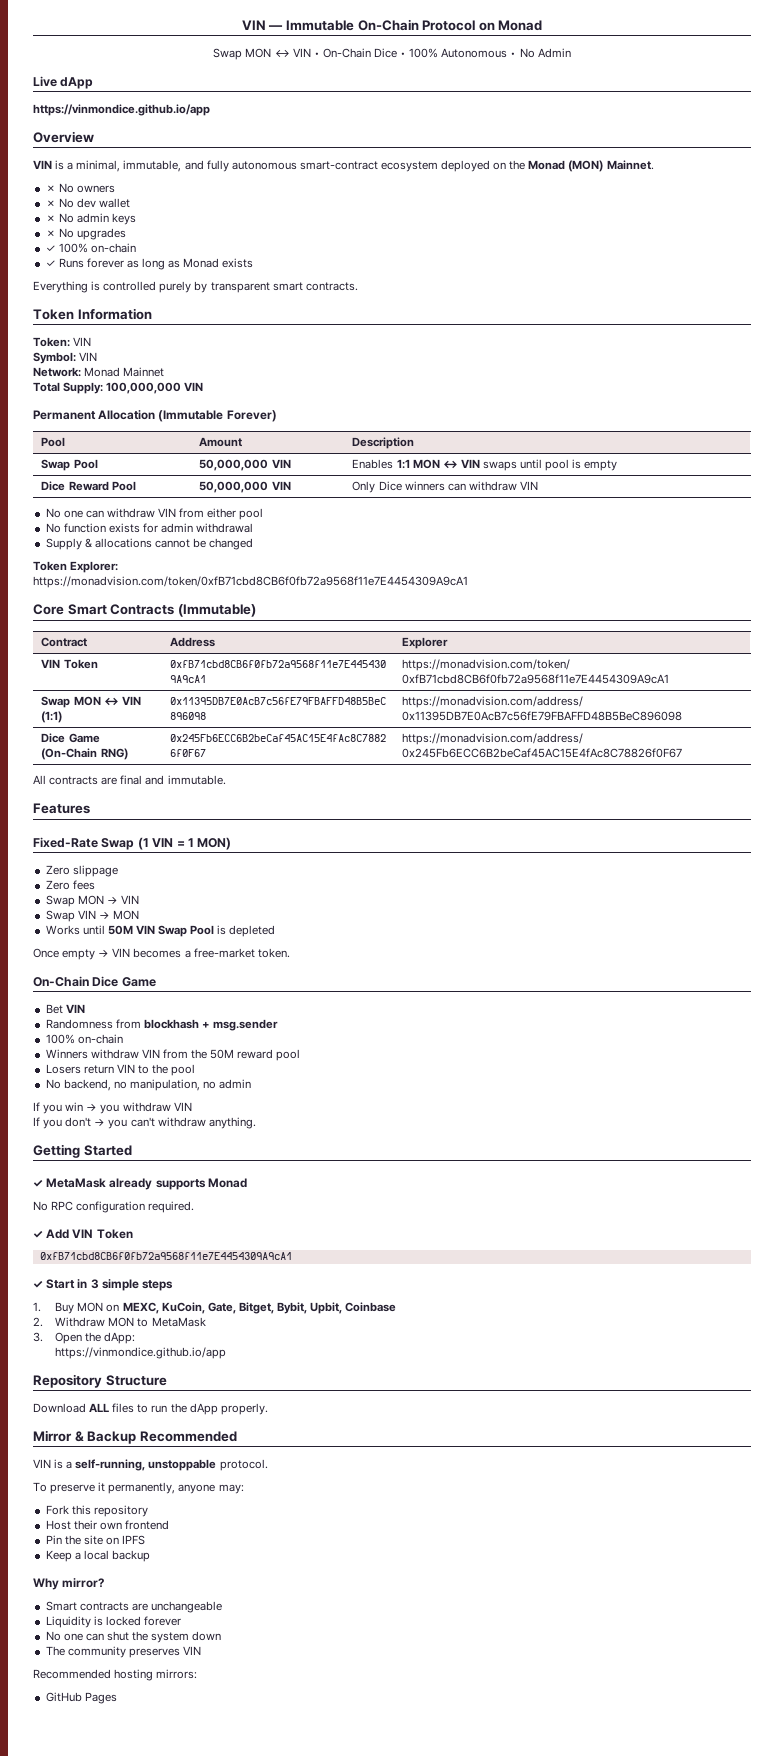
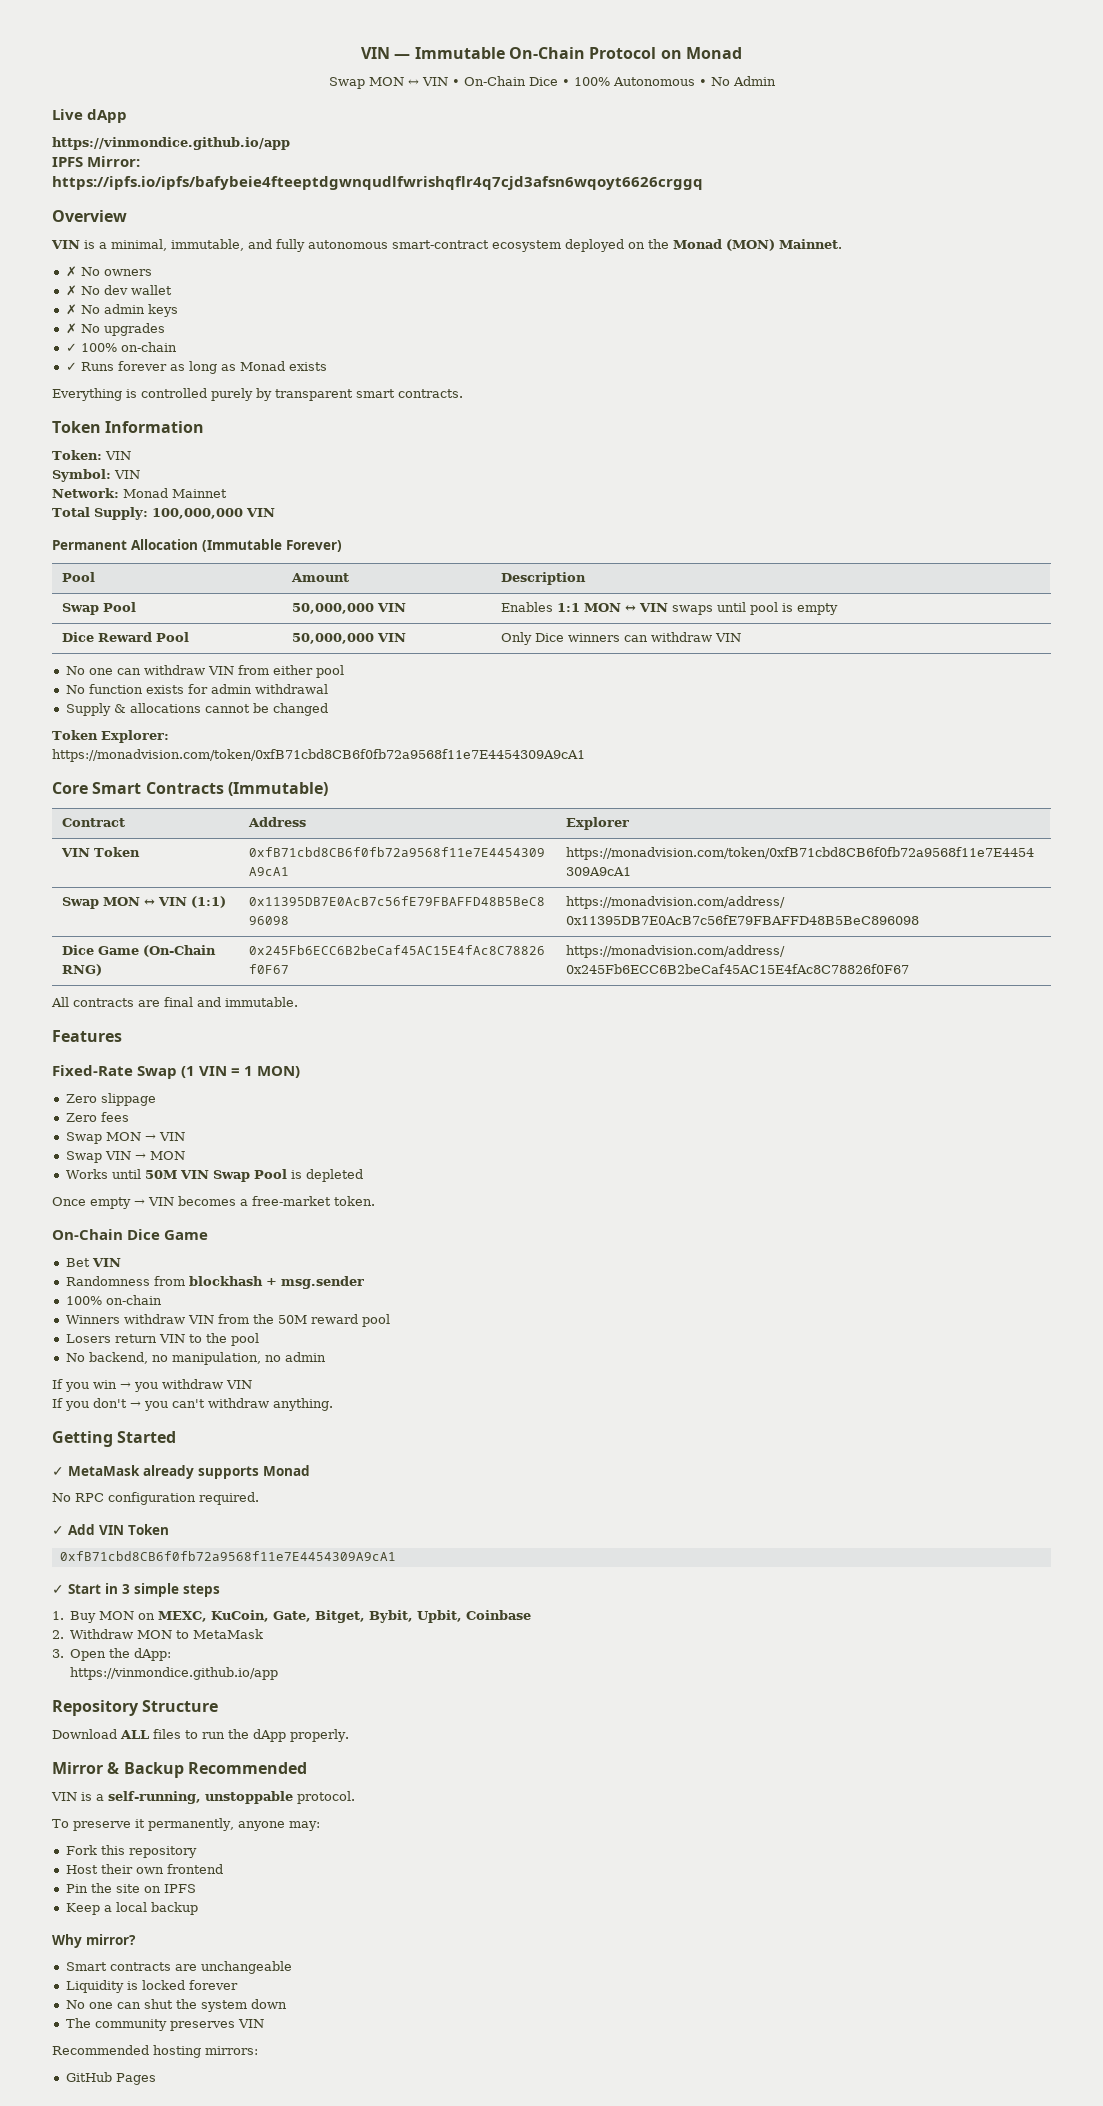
(210, 110) none -> [52,156,141,167] [52,176,703,190] // IPFS Mirror: // https://ipfs.io/ipfs/bafybeie4fteeptdgwnqudlfwrishqflr4q7cjd3afsn6wqoyt6626crggq

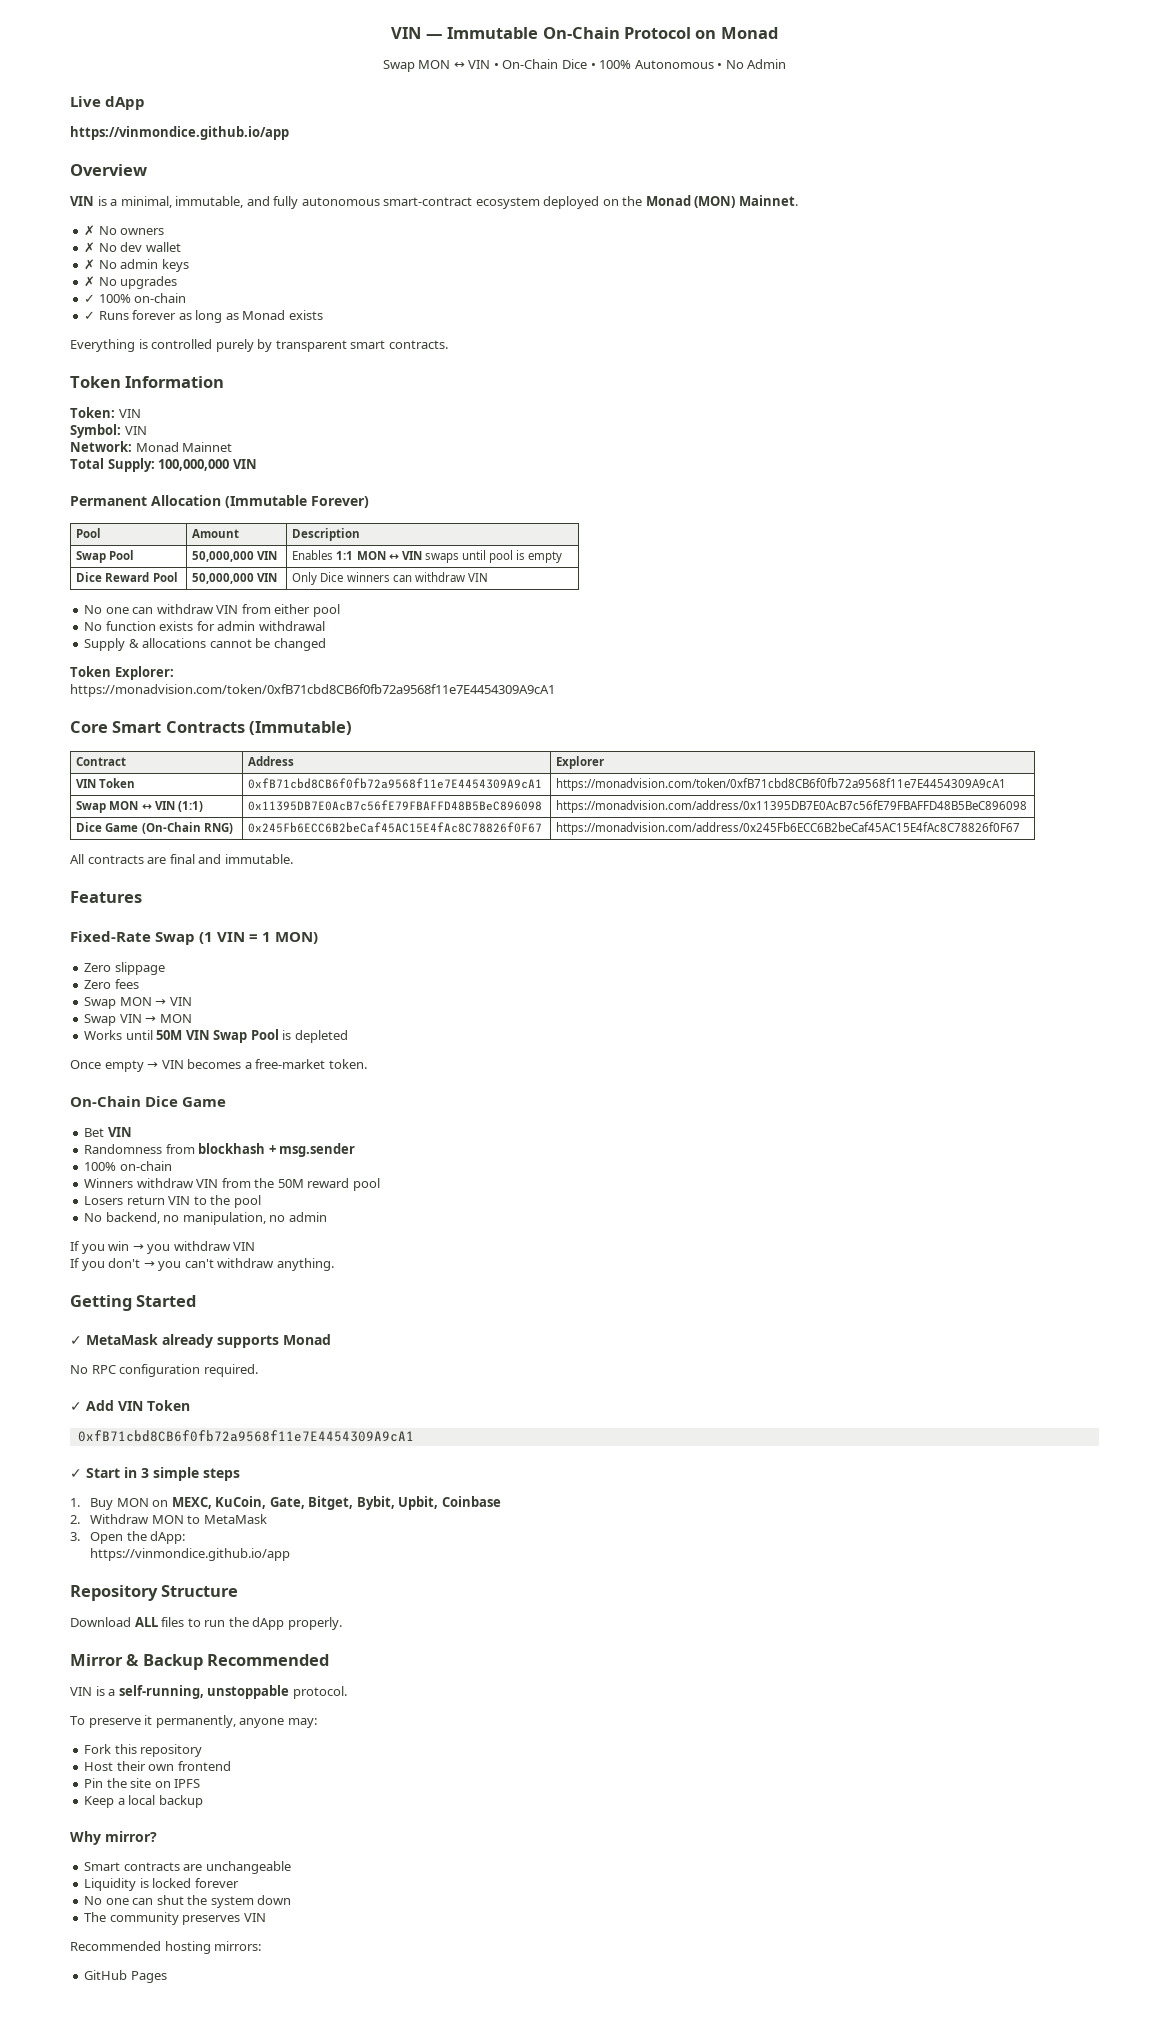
[52,156,141,167] [52,176,703,190] // IPFS Mirror: // https://ipfs.io/ipfs/bafybeie4fteeptdgwnqudlfwrishqflr4q7cjd3afsn6wqoyt6626crggq -> (289, 133) none

